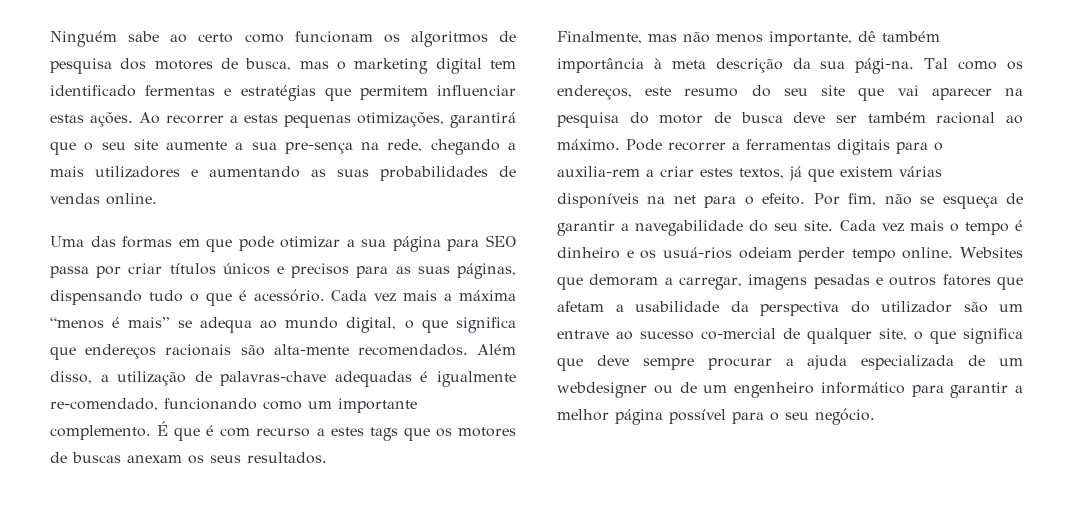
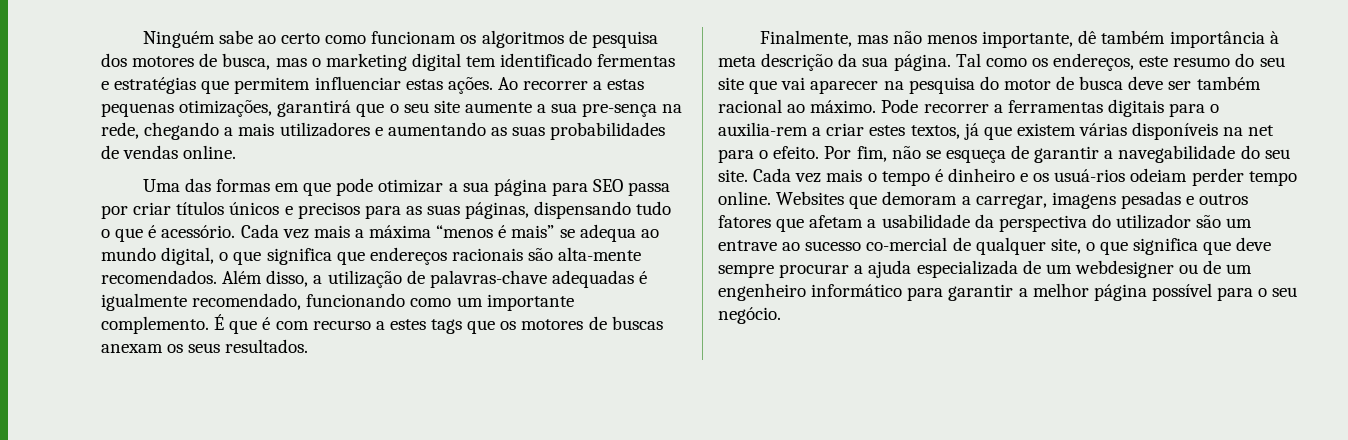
[50,398,158,411] re-comendado, -> [192,293,302,310] recomendado,
[855,58,915,74] pági-na. -> [893,54,951,71] página.

